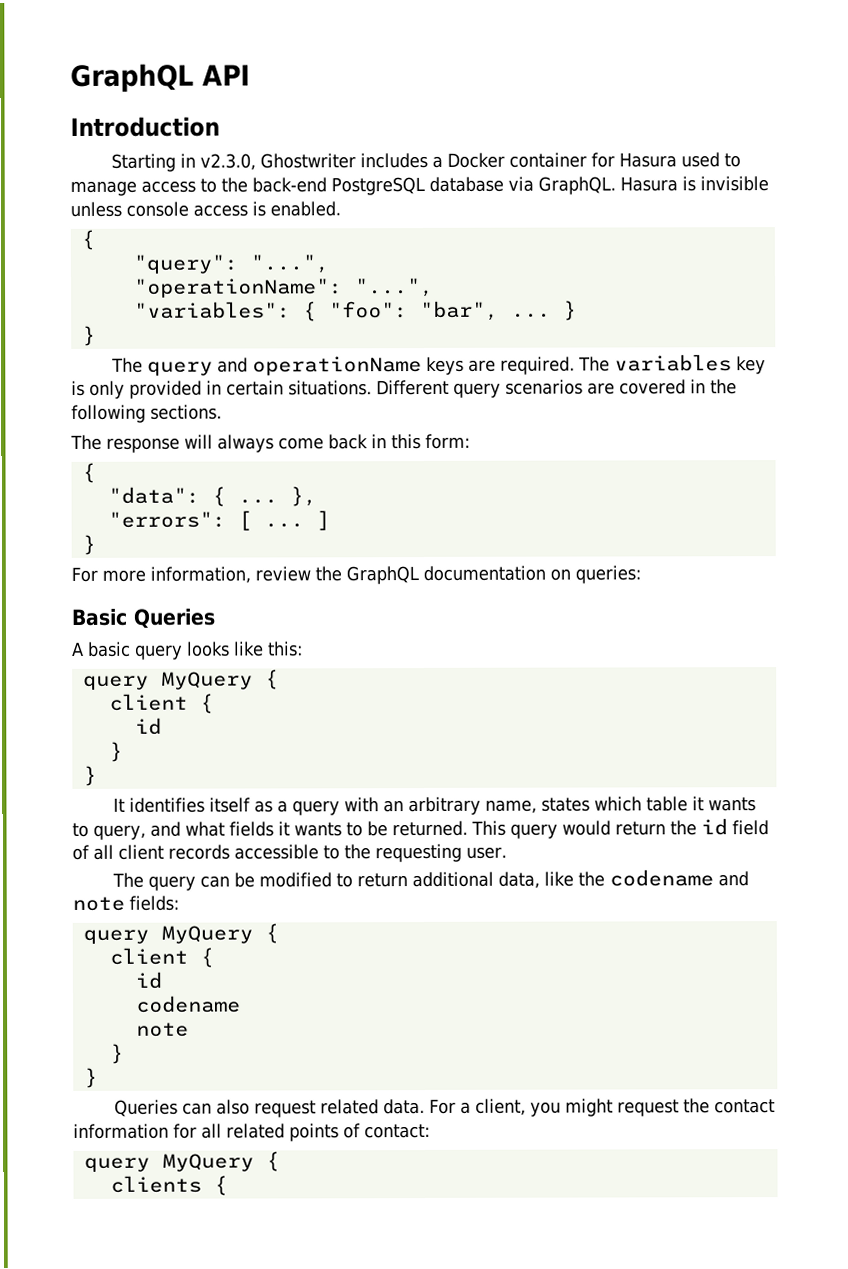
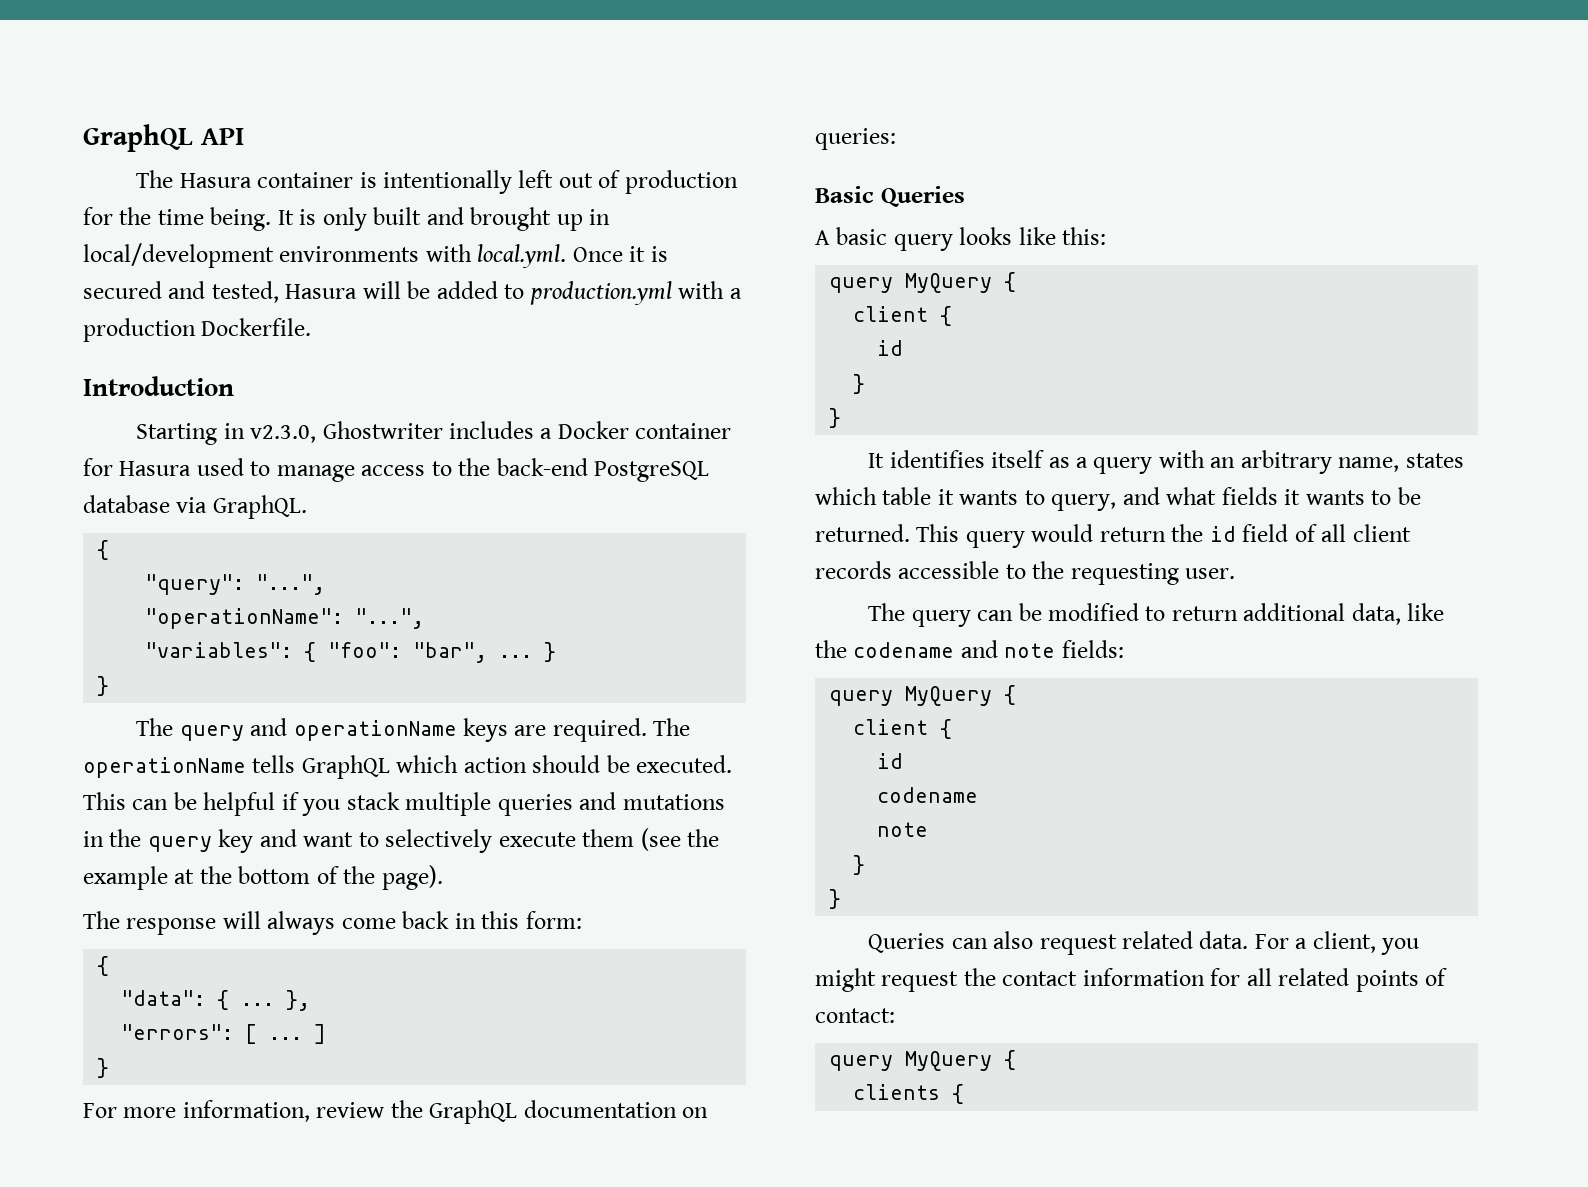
(250, 75) none -> [136,170,738,194] [83,207,611,231] [83,243,668,268] [83,281,742,305] [83,318,312,342] // The Hasura container is intentionally left out of production for the time being. It is only built and brought up in local/development environments with local.yml. Once it is secured and tested, Hasura will be added to production.yml with a production Dockerfile.
[620,176,769,192] [70,201,341,217] Hasura is invisible unless console access is enabled. -> (307, 507) none
[614,354,767,375] [71,379,737,399] [71,404,222,423] variables key is only provided in certain situations. Different query scenarios are covered in the following sections. -> [83,755,733,779] [83,792,725,816] [83,828,720,853] [83,865,443,890] operationName tells GraphQL which action should be executed. This can be helpful if you stack multiple queries and mutations in the query key and want to selectively execute them (see the example at the bottom of the page).

